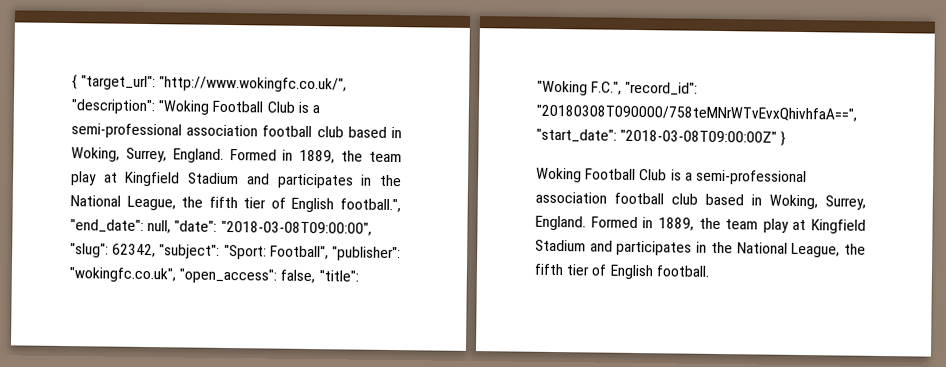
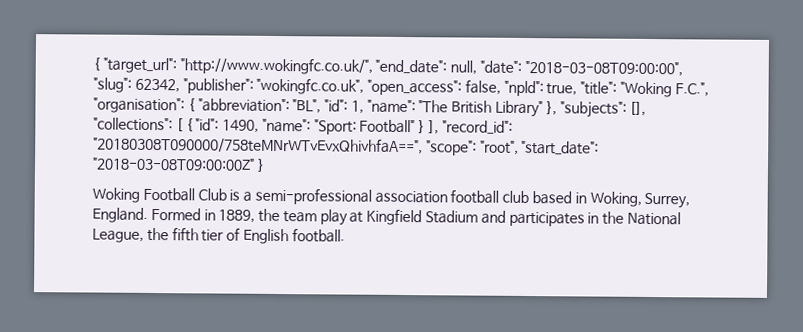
[71,99,320,115] [71,123,402,139] [71,147,402,164] [70,171,402,189] [70,195,401,213] "description": "Woking Football Club is a semi-professional association football club based in Woking, Surrey, England. Formed in 1889, the team play at Kingfield Stadium and participates in the National League, the fifth tier of English football.", -> (373, 66) none
[159,244,329,260] "subject": "Sport: Football", -> (180, 85) none
(316, 276) none -> [503,80,578,97] "npld": true,
[625,81,699,96] [536,104,857,122] "record_id": "20180308T090000/758teMNrWTvEvxQhivhfaA==", -> [93,97,647,118] [93,117,513,135] [93,136,519,156] "organisation": { "abbreviation": "BL", "id": 1, "name": "The British Library" }, "subjects": [], "collections": [ { "id": 1490, "name": "Sport: Football" } ], "record_id": "20180308T090000/758teMNrWTvEvxQhivhfaA==", "scope": "root",

